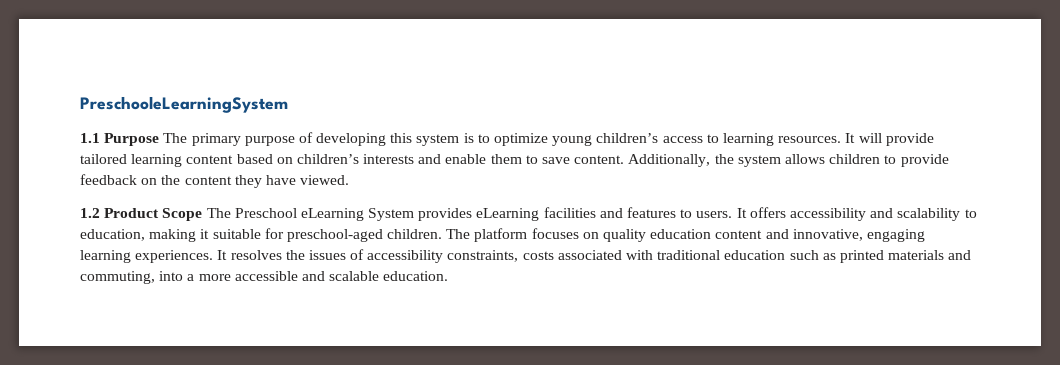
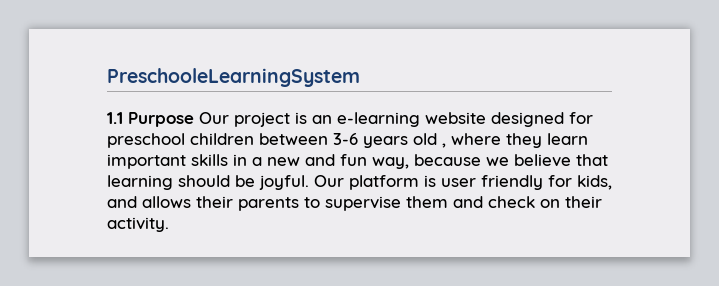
[163,132,934,146] [80,154,949,167] [80,174,350,188] [80,207,977,221] [80,228,925,242] [80,249,972,263] [80,271,449,284] The primary purpose of developing this system is to optimize young children’s access to learning resources. It will provide tailored learning content based on children’s interests and enable them to save content. Additionally, the system allows children to provide feedback on the content they have viewed. // 1.2 Product Scope The Preschool eLearning System provides eLearning facilities and features to users. It offers accessibility and scalability to education, making it suitable for preschool-aged children. The platform focuses on quality education content and innovative, engaging learning experiences. It resolves the issues of accessibility constraints, costs associated with traditional education such as printed materials and commuting, into a more accessible and scalable education. -> [199,112,593,127] [107,133,588,148] [107,154,608,169] [107,175,612,190] [107,196,602,211] [107,217,169,232] Our project is an e-learning website designed for preschool children between 3-6 years old , where they learn important skills in a new and fun way, because we believe that learning should be joyful. Our platform is user friendly for kids, and allows their parents to supervise them and check on their activity.

